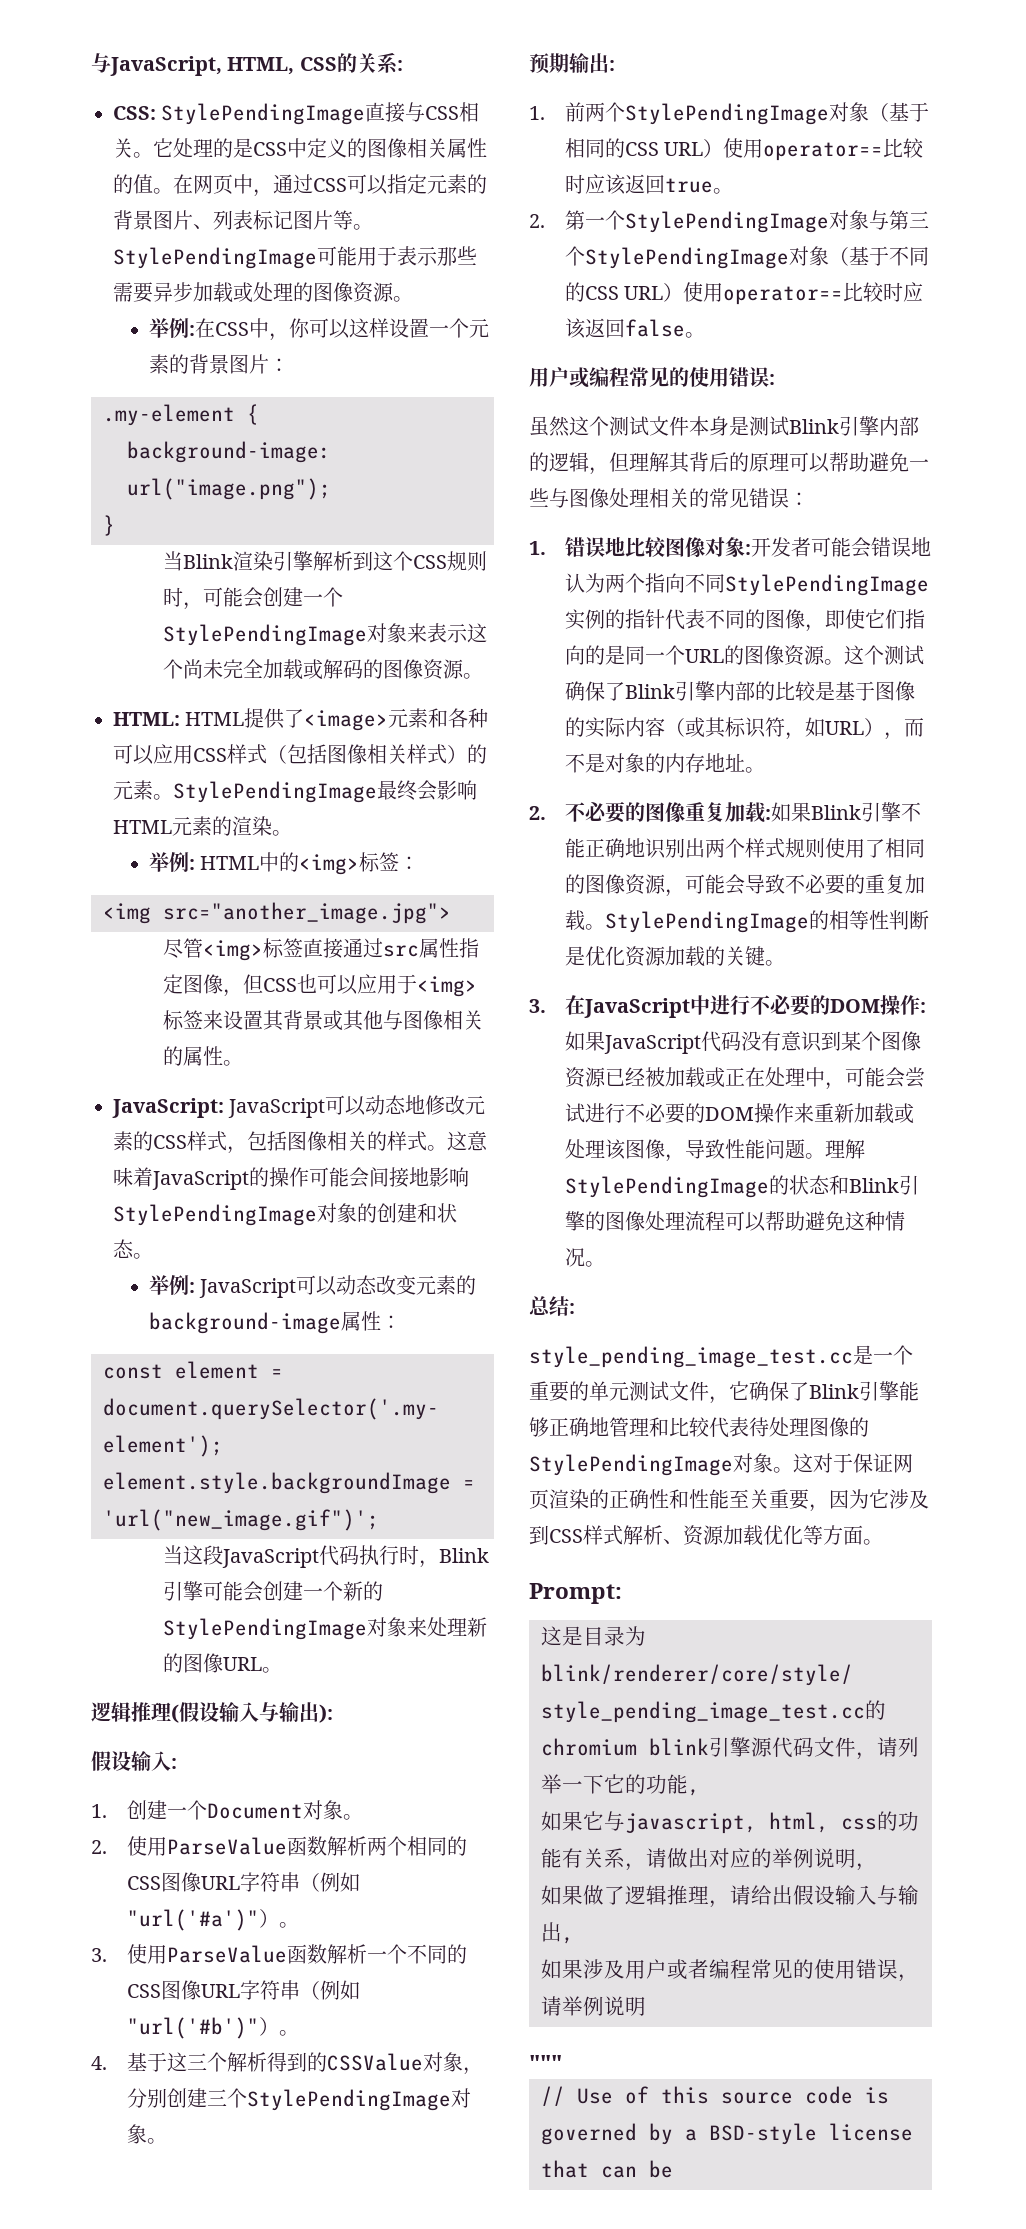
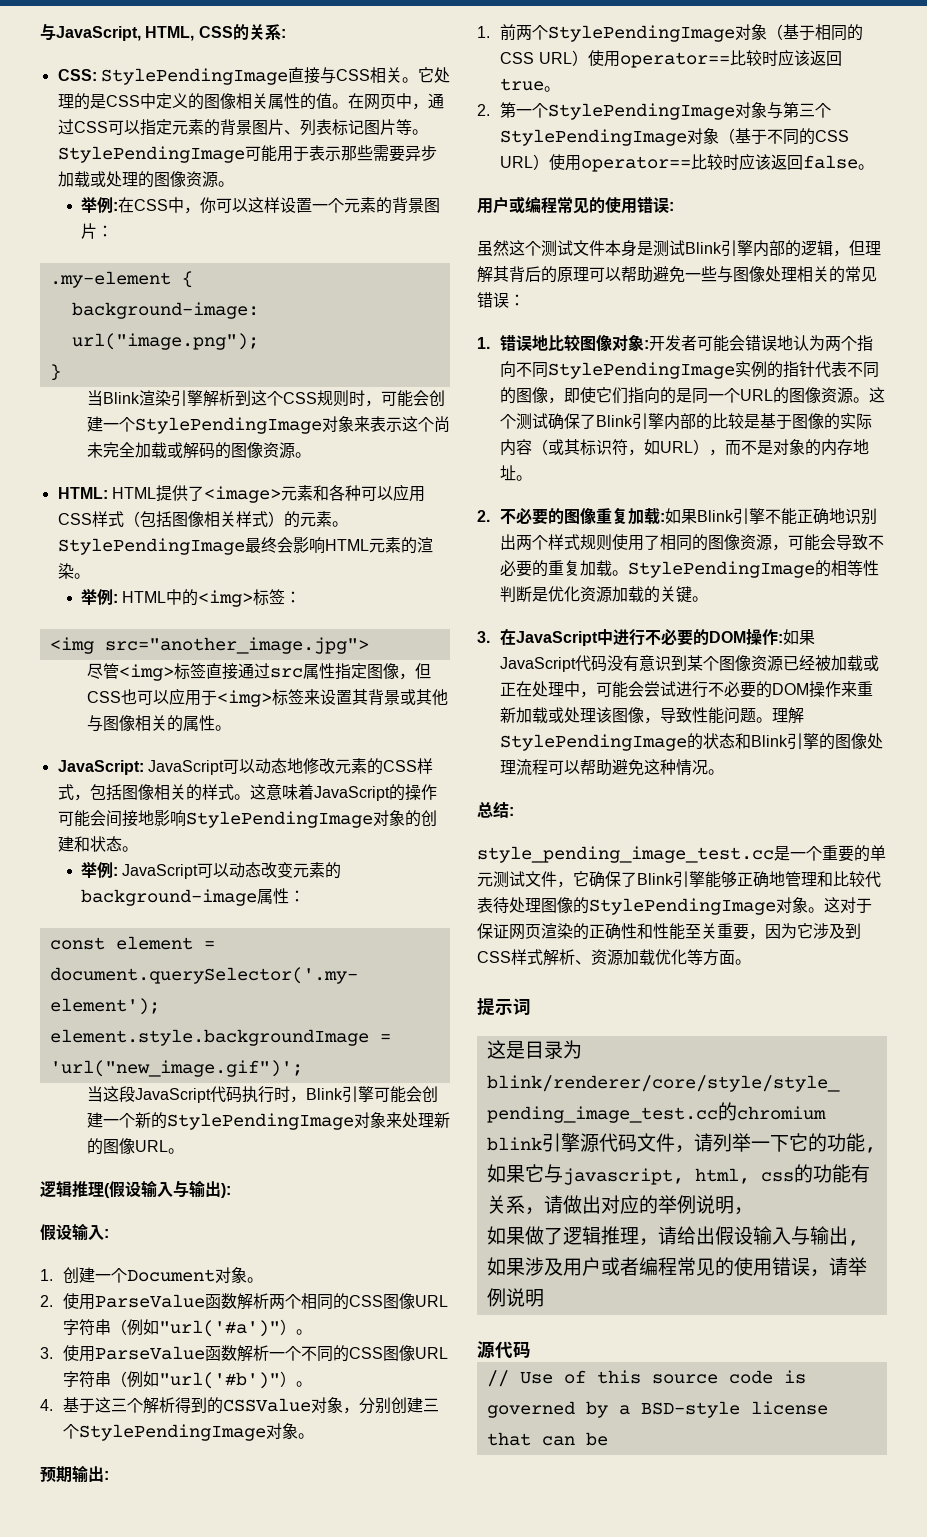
[529,1583,622,1604] Prompt: -> [477,998,531,1015] 提示词
[529,2055,562,2071] """ -> [477,1341,531,1359] 源代码

